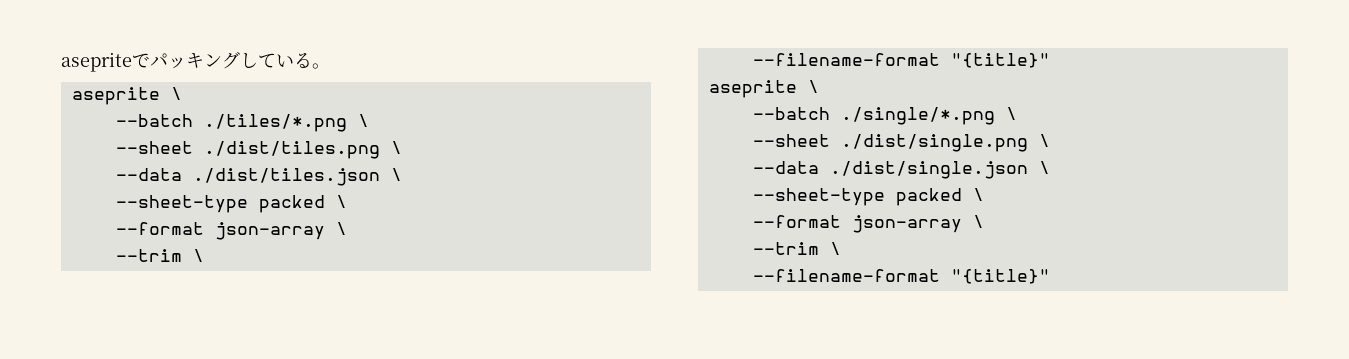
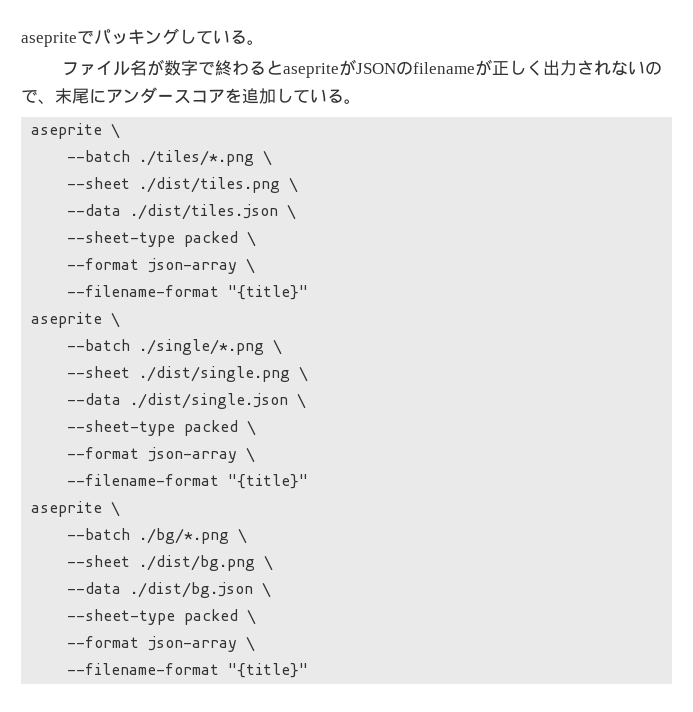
(330, 66) none -> [61,59,662,78] [21,87,361,104] // ファイル名が数字で終わるとasepriteがJSONのfilenameが正しく出力されないので、末尾にアンダースコアを追加している。
[115,249,204,262] // --trim \ -> (256, 266) none
[752,242,819,255] --trim -> [67,474,309,489] [31,501,121,517] [67,528,248,544] [67,555,274,571] [67,582,272,598] [67,609,257,625] [67,636,238,652] --filename-format "{title}" // aseprite \ // --batch ./bg/*.png \ // --sheet ./dist/bg.png \ // --data ./dist/bg.json \ // --sheet-type packed \ // --format json-array

